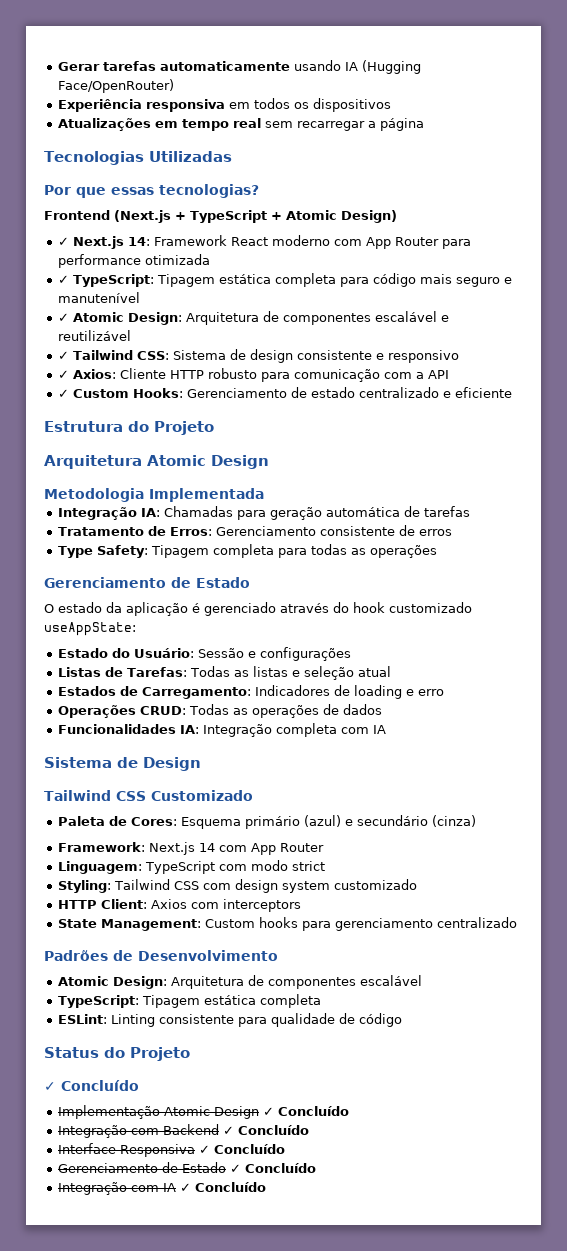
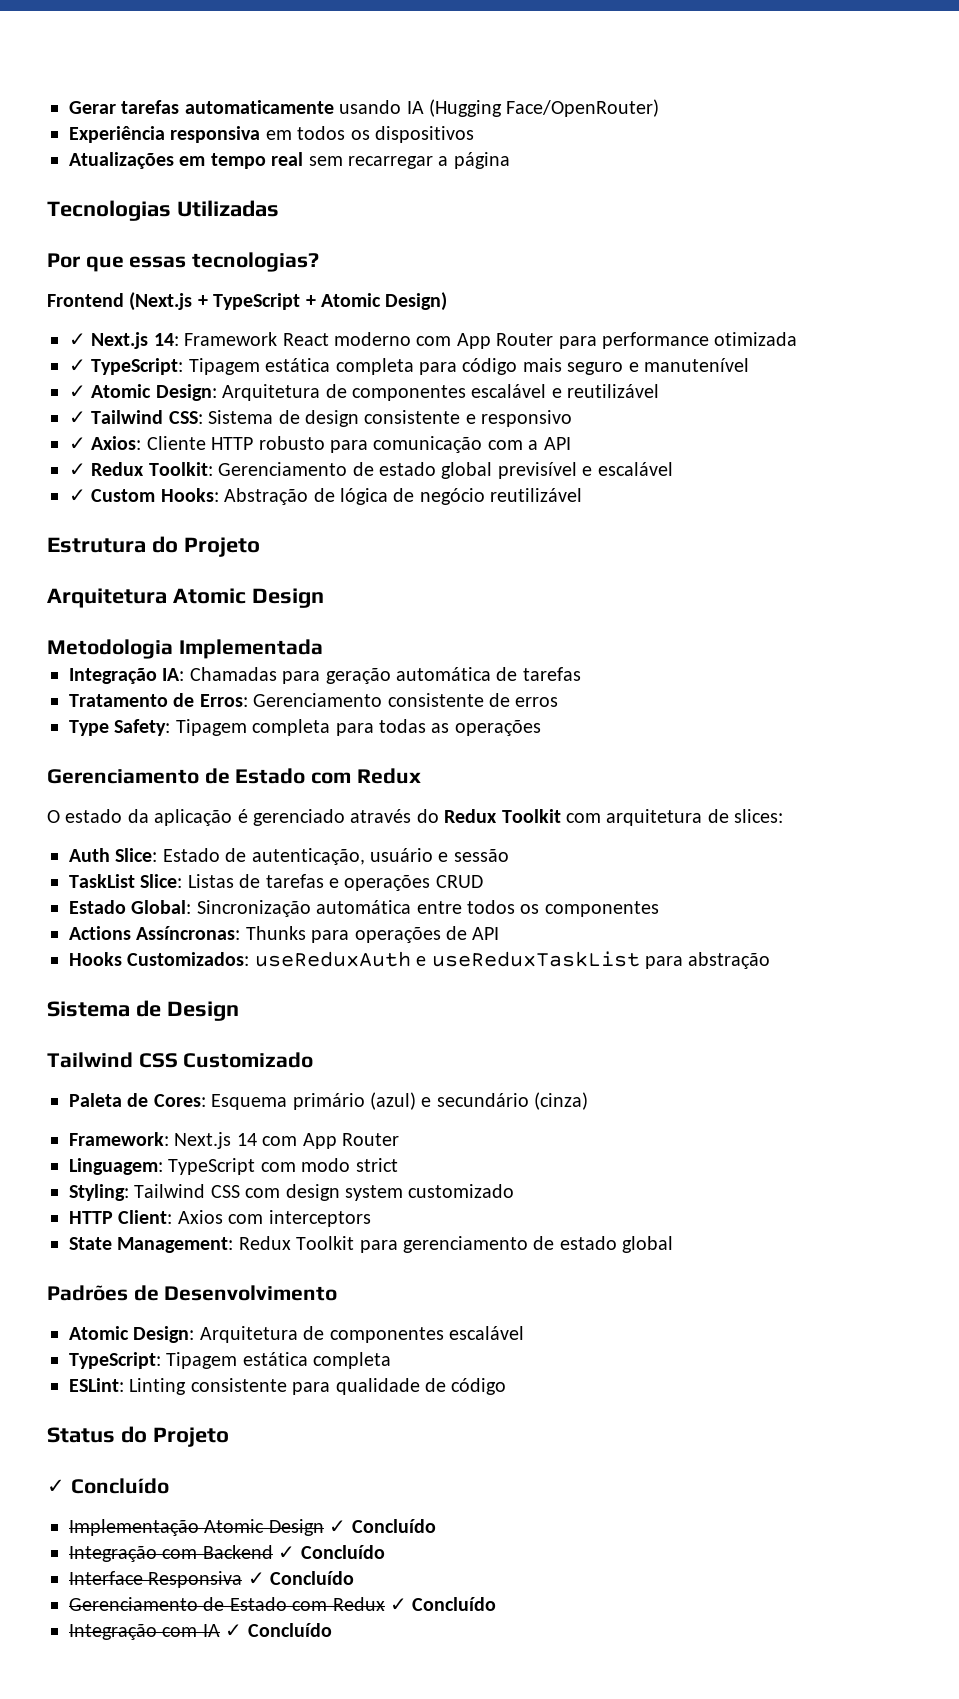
[73,388,184,398] Custom Hooks: -> [91,462,213,476] Redux Toolkit:
[359,387,513,398] centralizado e eficiente -> [441,462,673,479] [69,488,583,505] global previsível e escalável // ✓ Custom Hooks: Abstração de lógica de negócio reutilizável
(250, 582) none -> [311,768,421,784] com Redux
[353,602,472,613] [44,622,136,636] [58,647,352,661] [58,666,392,680] [58,685,445,699] [58,704,383,718] [58,723,387,737] hook customizado useAppState: // Estado do Usuário: Sessão e configurações // Listas de Tarefas: Todas as listas e seleção atual // Estados de Carregamento: Indicadores de loading e erro // Operações CRUD: Todas as operações de dados // Funcionalidades IA: Integração completa com IA -> [444,809,784,826] [69,848,509,865] [69,874,483,891] [69,900,659,917] [69,926,500,943] [69,951,771,969] Redux Toolkit com arquitetura de slices: // Auth Slice: Estado de autenticação, usuário e sessão // TaskList Slice: Listas de tarefas e operações CRUD // Estado Global: Sincronização automática entre todos os componentes // Actions Assíncronas: Thunks para operações de API // Hooks Customizados: useReduxAuth e useReduxTaskList para abstração
[205,917,518,931] Custom hooks para gerenciamento centralizado -> [238,1236,674,1253] Redux Toolkit para gerenciamento de estado global
(227, 1167) none -> [292,1597,385,1611] com Redux

